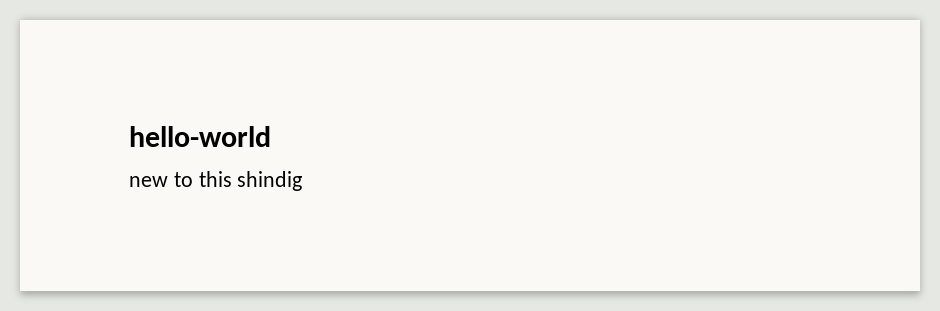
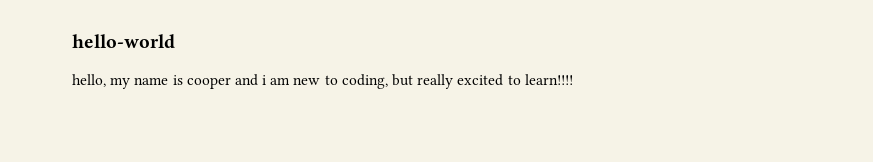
[129,171,303,191] new to this shindig -> [72,74,573,89] hello, my name is cooper and i am new to coding, but really excited to learn!!!!

